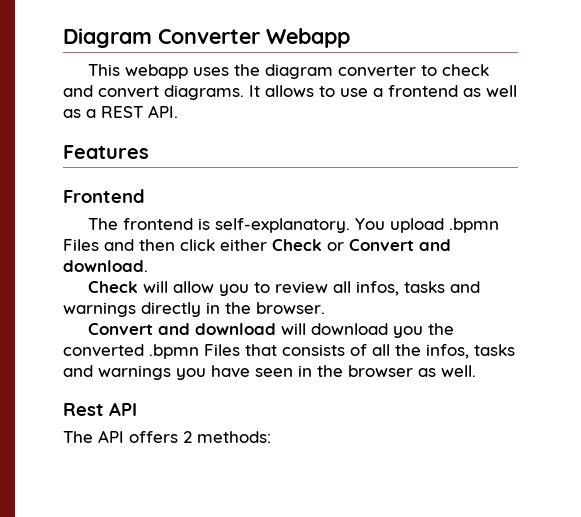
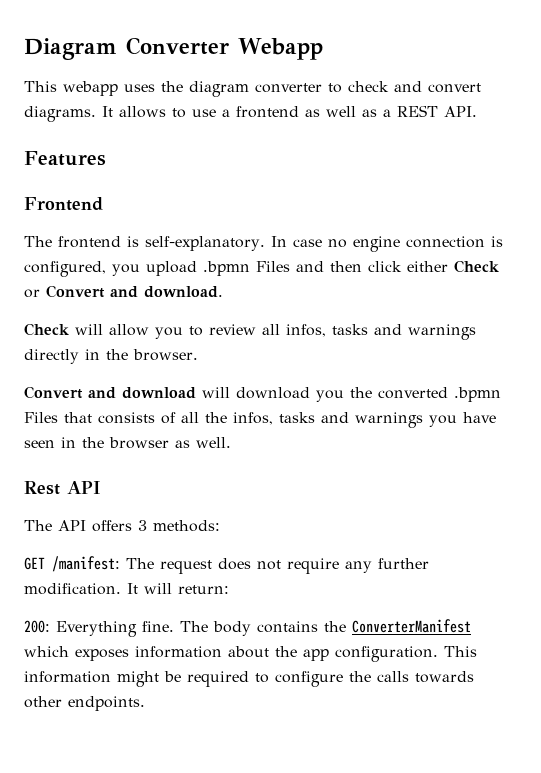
[354,218,385,230] You -> [270,236,503,252] [24,261,140,277] In case no engine connection is configured, you
[183,431,192,443] 2 -> [138,520,147,531] 3
(271, 437) none -> [24,556,429,574] [24,583,229,595] [24,619,471,637] [24,646,477,662] [24,671,474,687] [24,696,145,711] // GET /manifest: The request does not require any further modification. It will return: // 200: Everything fine. The body contains the ConverterManifest which exposes information about the app configuration. This information might be required to configure the calls towards other endpoints.

